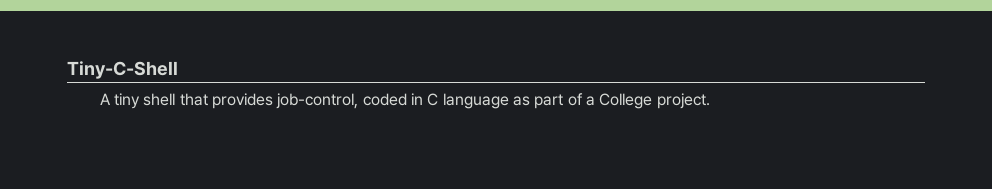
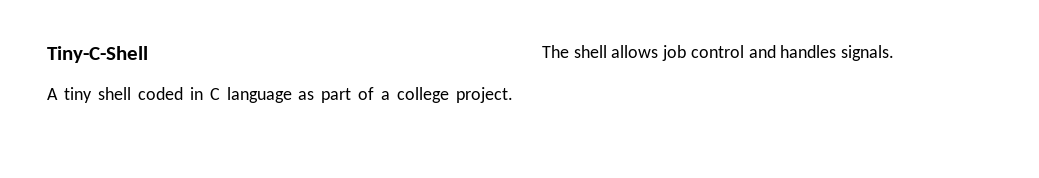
[179,93,359,109] that provides job-control, -> (131, 93) none
[599,93,710,109] College project. -> [397,87,513,103] [542,45,895,61] college project. The shell allows job control and handles signals.

